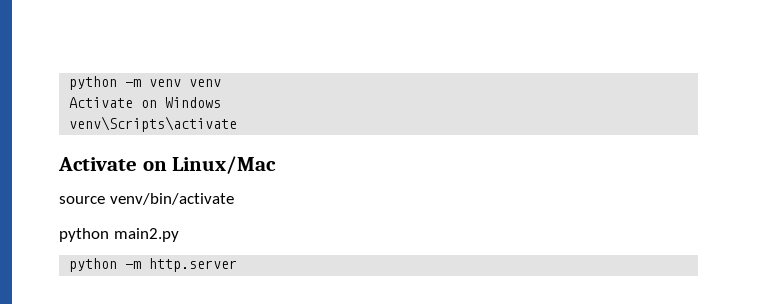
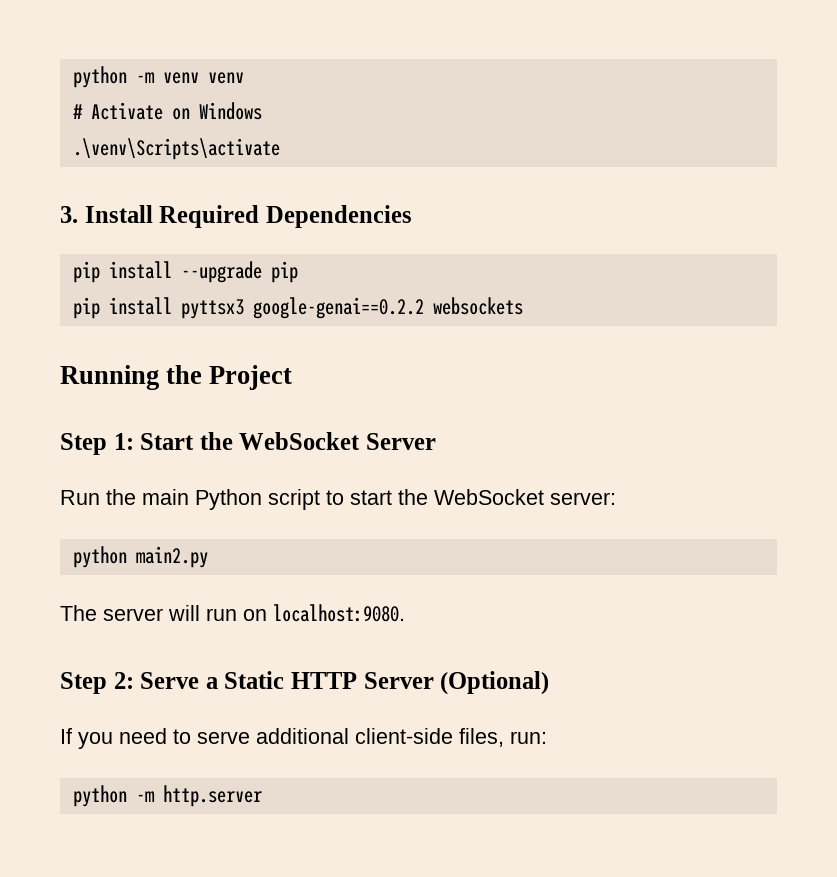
(222, 83) none -> [72,104,83,119] #
[69,116,238,132] [58,156,277,174] [59,193,234,205] [59,228,179,242] venv\Scripts\activate // Activate on Linux/Mac // source venv/bin/activate // python main2.py -> [72,138,280,160] [60,205,412,228] [72,261,298,283] [72,297,523,319] [60,365,293,390] [60,432,437,455] [60,489,616,510] [72,546,208,568] [60,604,405,622] [60,671,550,695] [60,728,547,749] .\venv\Scripts\activate // 3. Install Required Dependencies // pip install --upgrade pip // pip install pyttsx3 google-genai==0.2.2 websockets // Running the Project // Step 1: Start the WebSocket Server // Run the main Python script to start the WebSocket server: // python main2.py // The server will run on localhost:9080. // Step 2: Serve a Static HTTP Server (Optional) // If you need to serve additional client-side files, run:

